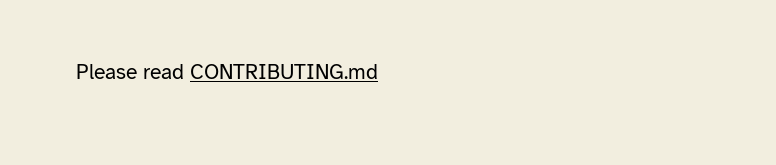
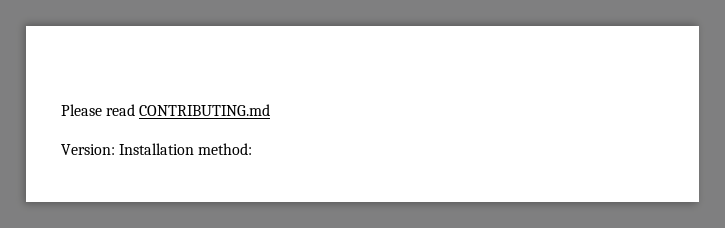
(378, 71) none -> [61,143,253,155] // Version: Installation method:

